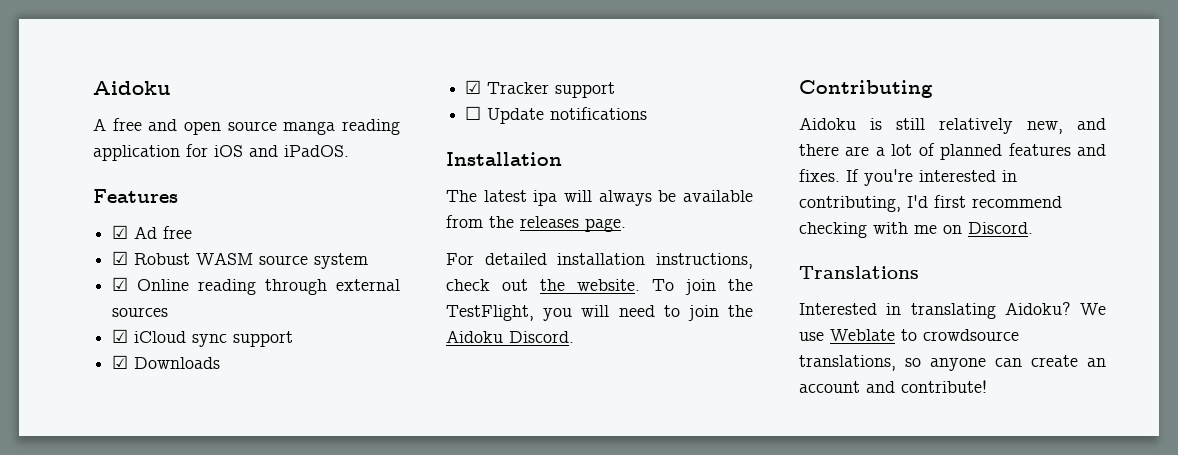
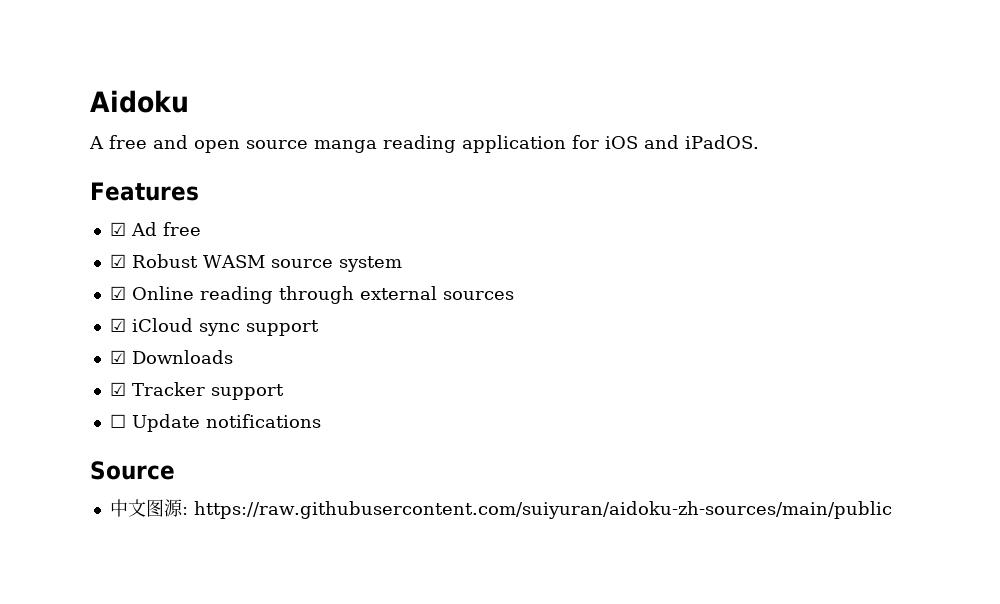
[446,152,562,166] [446,190,753,206] [446,215,626,232] [446,253,753,269] [446,279,753,295] [446,305,753,321] [446,330,574,343] [799,80,933,98] [799,117,1106,134] [799,143,1106,160] [799,169,1017,186] [799,195,1062,212] [799,222,1033,238] [799,266,919,279] [799,302,1106,319] [799,329,1019,341] [799,355,1106,371] [799,380,987,393] Installation // The latest ipa will always be available from the releases page. // For detailed installation instructions, check out the website. To join the TestFlight, you will need to join the Aidoku Discord. // Contributing // Aidoku is still relatively new, and there are a lot of planned features and fixes. If you're interested in contributing, I'd first recommend checking with me on Discord. // Translations // Interested in translating Aidoku? We use Weblate to crowdsource translations, so anyone can create an account and contribute! -> [90,461,175,480] [109,499,892,519] Source // 中文图源: https://raw.githubusercontent.com/suiyuran/aidoku-zh-sources/main/public

